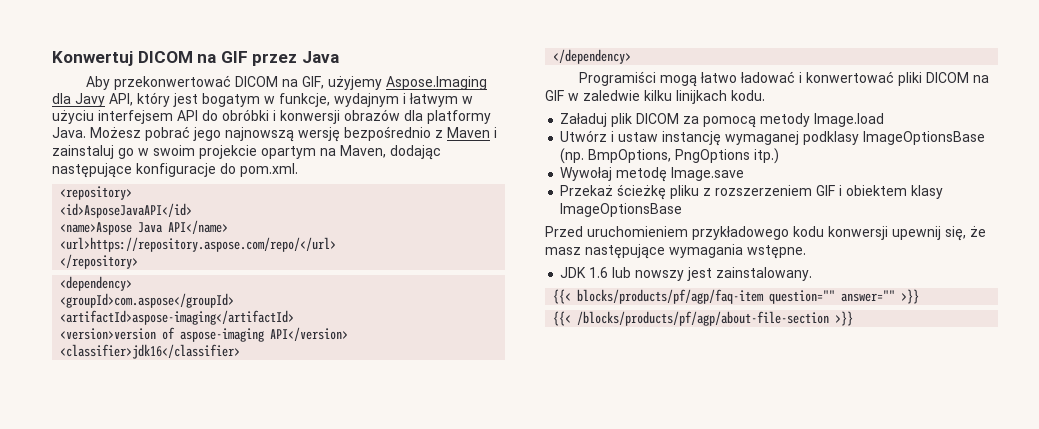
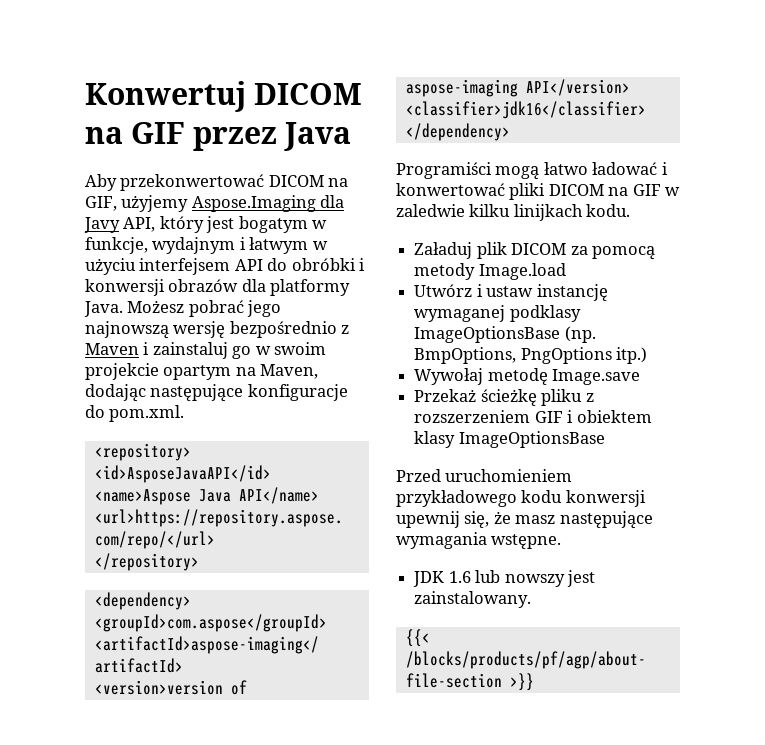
[553,289,920,304] // {{< blocks/products/pf/agp/faq-item question="" answer="" >}} -> (532, 599) none

